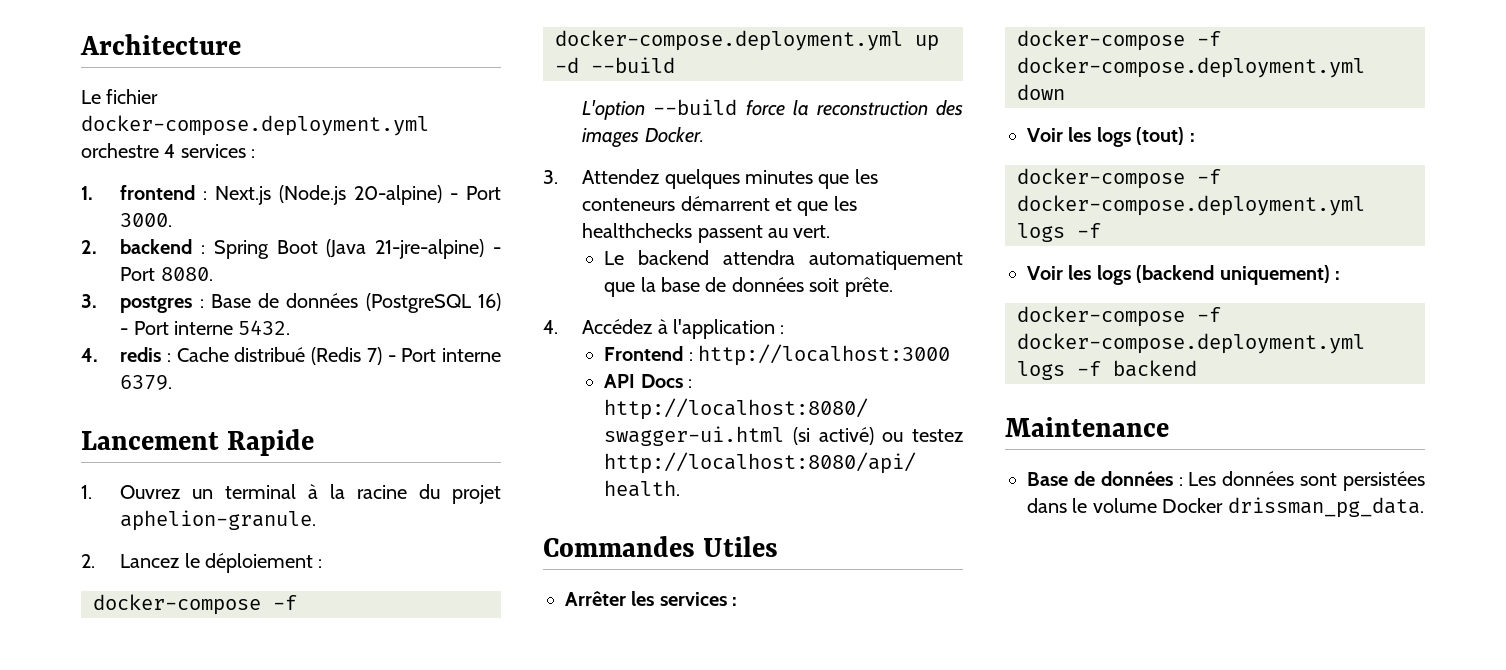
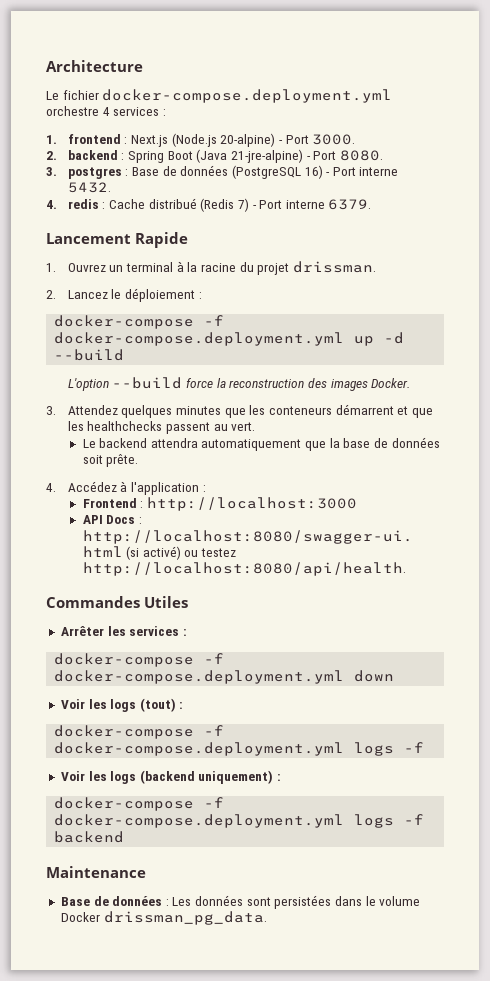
[120,510,317,531] aphelion-granule. -> [292,261,376,273] drissman.

